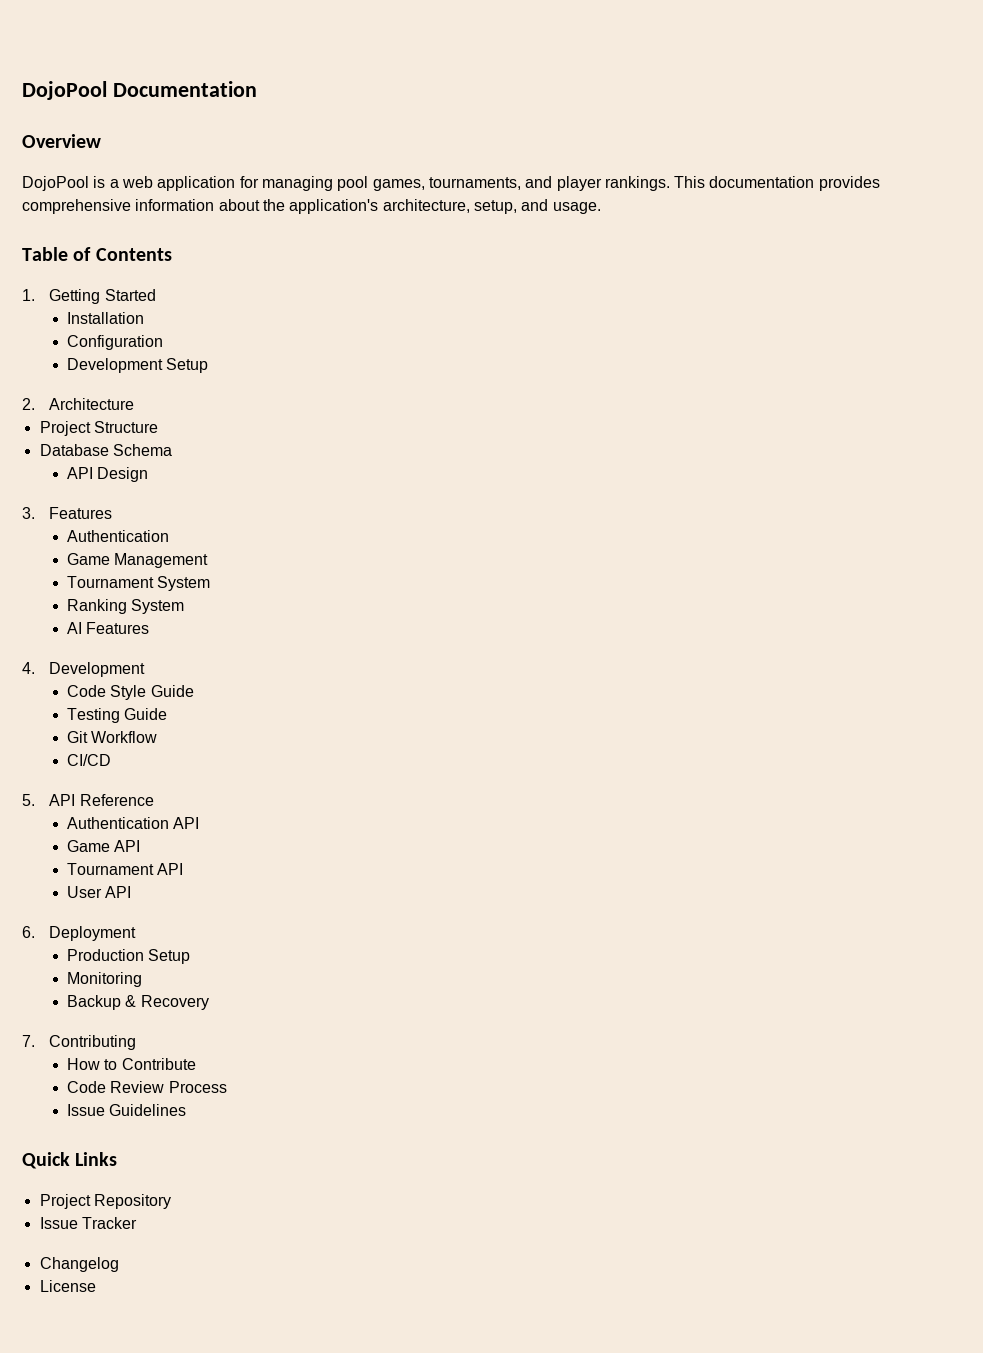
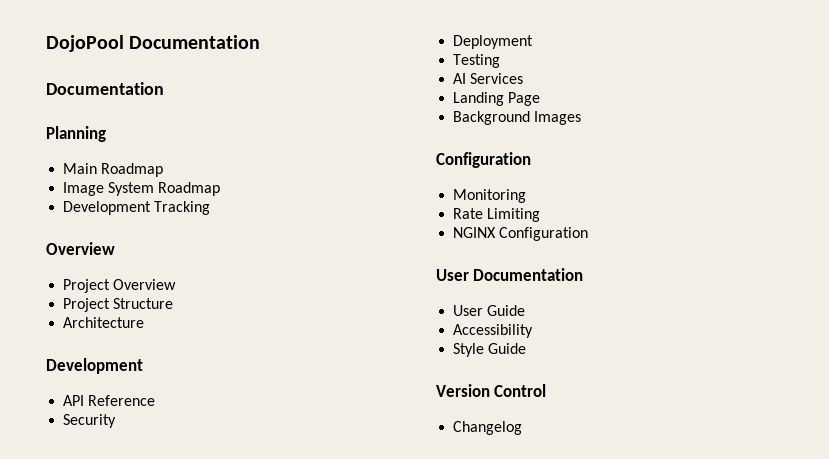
[22,134,101,148] [22,176,880,191] [22,199,601,214] [22,247,172,261] [22,289,156,304] [66,312,144,324] [66,335,163,350] [66,358,209,373] [22,398,135,410] Overview // DojoPool is a web application for managing pool games, tournaments, and player rankings. This documentation provides comprehensive information about the application's architecture, setup, and usage. // Table of Contents // 1. Getting Started // Installation // Configuration // Development Setup // 2. Architecture -> [46,82,164,95] [46,126,106,142] [63,163,164,177] [63,182,221,196] [63,201,211,215] [46,242,115,255] [63,279,177,293] Documentation // Planning // Main Roadmap // Image System Roadmap // Development Tracking // Overview // Project Overview
[39,444,172,456] [66,467,149,482] [22,507,113,519] [66,530,169,542] [66,553,209,568] [66,576,211,591] [66,599,185,614] [66,622,150,634] [22,662,146,677] [66,685,194,700] [66,708,168,723] [66,731,158,743] [66,754,111,766] [22,794,154,806] [66,817,200,829] [66,840,141,852] [66,863,184,875] [66,886,132,898] [22,926,137,941] [66,949,191,964] [66,972,142,987] [66,995,209,1010] [22,1035,137,1050] [66,1058,196,1070] [66,1081,227,1093] [66,1104,187,1116] [22,1152,118,1169] [39,1194,171,1209] [39,1217,137,1229] Database Schema // API Design // 3. Features // Authentication // Game Management // Tournament System // Ranking System // AI Features // 4. Development // Code Style Guide // Testing Guide // Git Workflow // CI/CD // 5. API Reference // Authentication API // Game API // Tournament API // User API // 6. Deployment // Production Setup // Monitoring // Backup & Recovery // 7. Contributing // How to Contribute // Code Review Process // Issue Guidelines // Quick Links // Project Repository // Issue Tracker -> [63,317,145,328] [46,358,143,374] [63,395,156,406] [63,414,117,428] [453,35,534,49] [453,54,501,68] [453,73,524,84] [453,92,541,106] [453,111,582,125] [436,152,531,168] [453,189,527,203] [453,208,541,222] [453,227,589,241] [436,268,584,281] [453,305,526,316] [453,324,534,338] [453,343,527,357] [436,384,547,397] Architecture // Development // API Reference // Security // Deployment // Testing // AI Services // Landing Page // Background Images // Configuration // Monitoring // Rate Limiting // NGINX Configuration // User Documentation // User Guide // Accessibility // Style Guide // Version Control
[39,1280,96,1292] // License -> (523, 428) none

